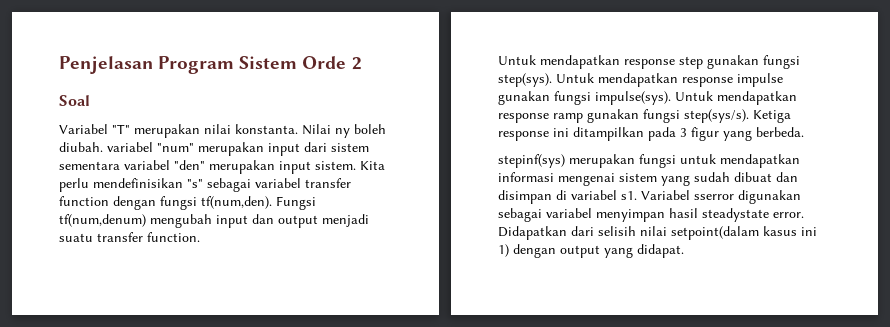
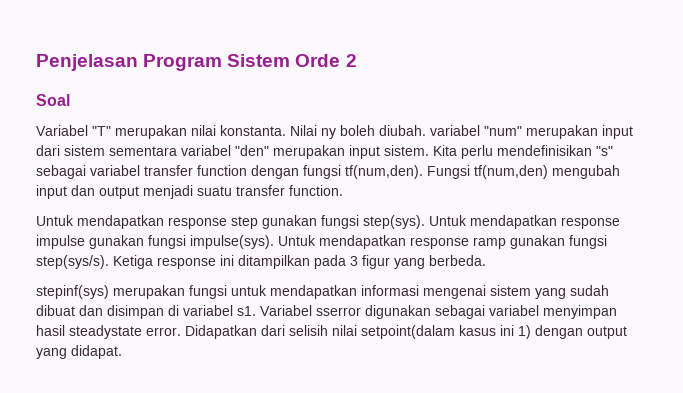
[59,214,146,227] tf(num,denum) -> [474,165,548,179] tf(num,den)

